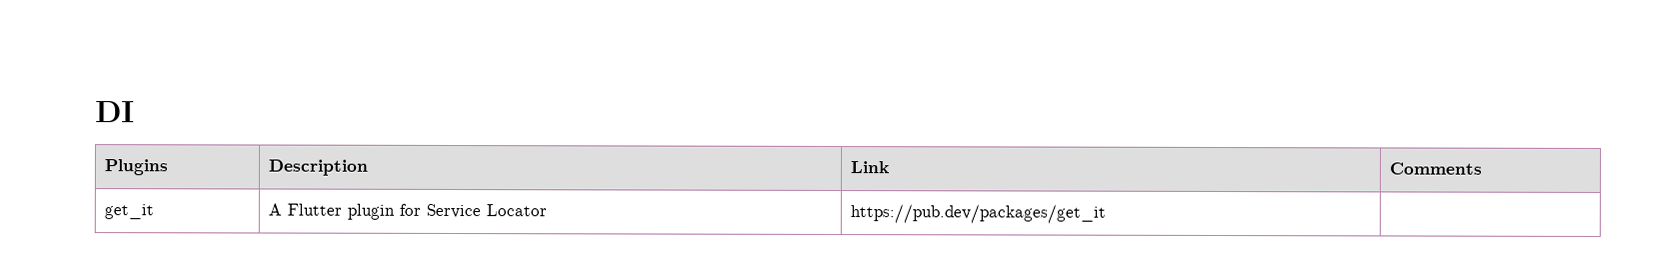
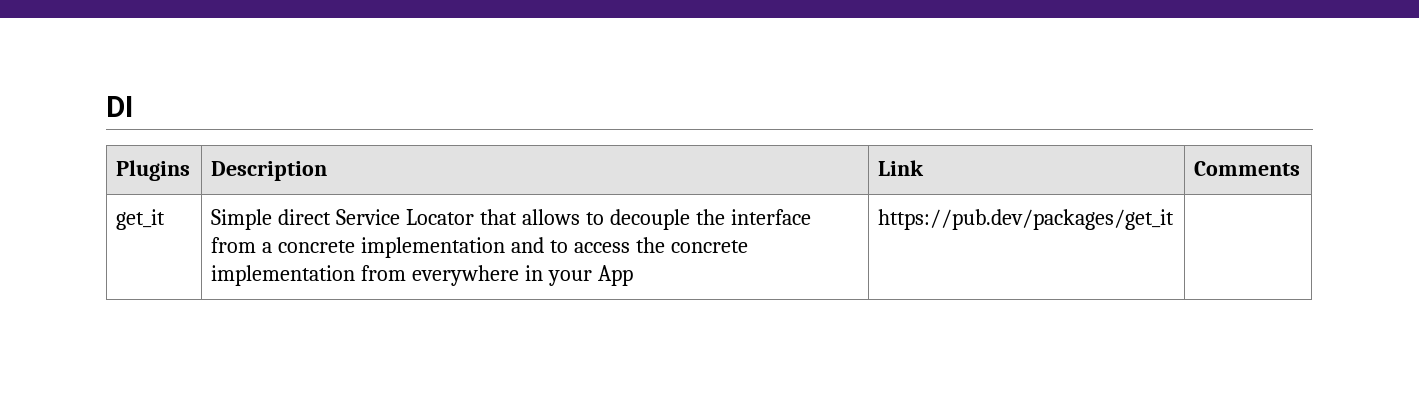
[268,203,548,220] A Flutter plugin for Service Locator -> [211,209,811,230] [211,237,748,258] [211,265,633,286] Simple direct Service Locator that allows to decouple the interface from a concrete implementation and to access the concrete implementation from everywhere in your App

